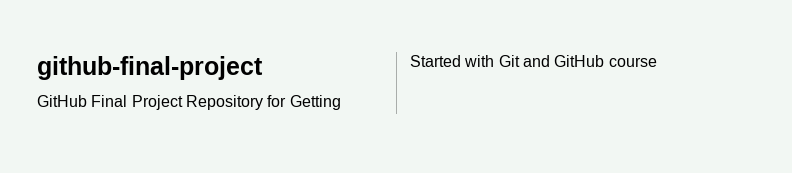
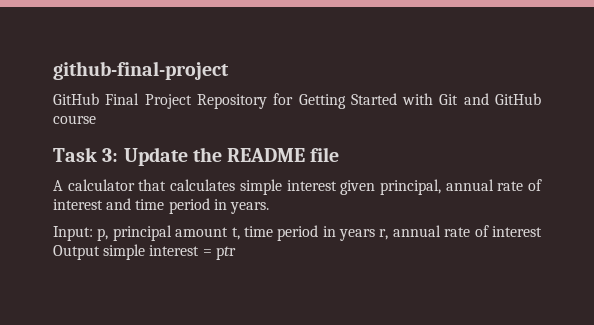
(657, 62) none -> [53,147,340,166] [53,179,542,195] [53,198,269,214] [53,225,542,241] [53,244,236,260] // Task 3: Update the README file // A calculator that calculates simple interest given principal, annual rate of interest and time period in years. // Input: p, principal amount t, time period in years r, annual rate of interest Output simple interest = ptr

